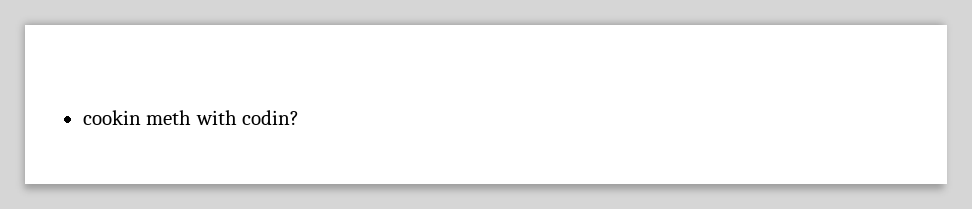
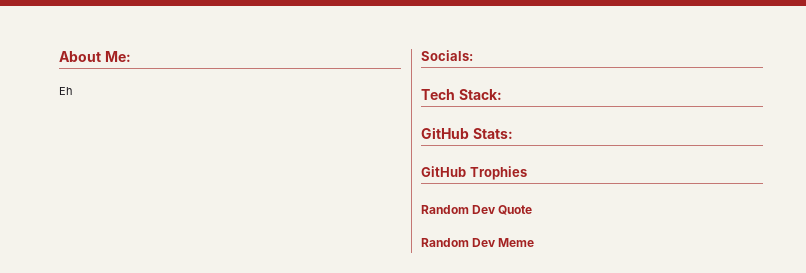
[82,110,300,125] cookin meth with codin? -> [59,51,131,62] [59,87,73,95] [421,50,473,61] [421,89,502,100] [421,127,513,139] [421,166,527,180] [421,205,533,215] [421,238,535,247] About Me: // Eh // Socials: // Tech Stack: // GitHub Stats: // GitHub Trophies // Random Dev Quote // Random Dev Meme

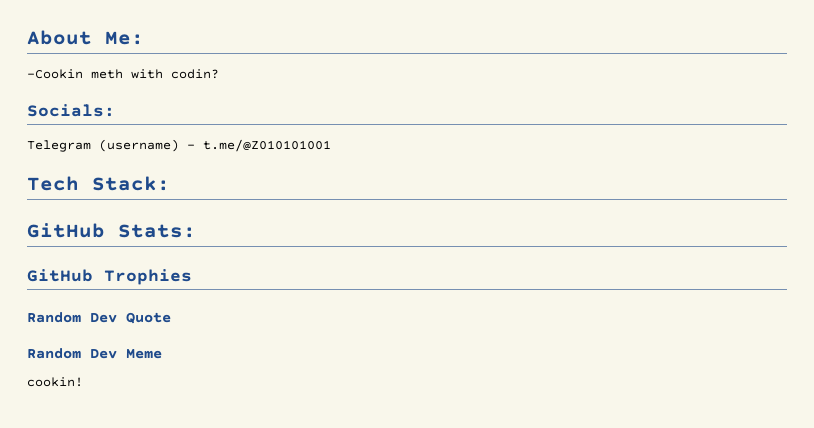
[59,87,73,95] [421,50,473,61] Eh // Socials: -> [27,69,219,79] [27,104,115,117] [27,139,331,152] -Cookin meth with codin? // Socials: // Telegram (username) - t.me/@Z010101001
(535, 242) none -> [27,377,83,387] // cookin!

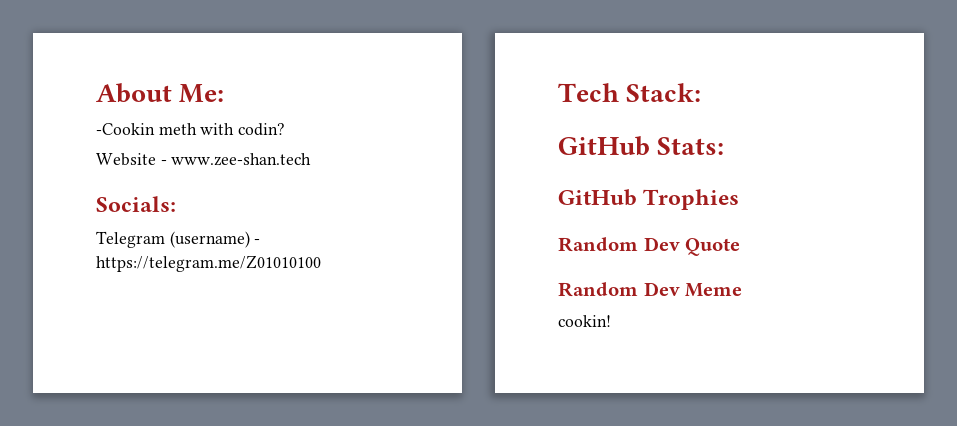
(219, 74) none -> [96,153,312,166] // Website - www.zee-shan.tech
[203,139,331,152] t.me/@Z010101001 -> [96,255,321,272] https://telegram.me/Z01010100

